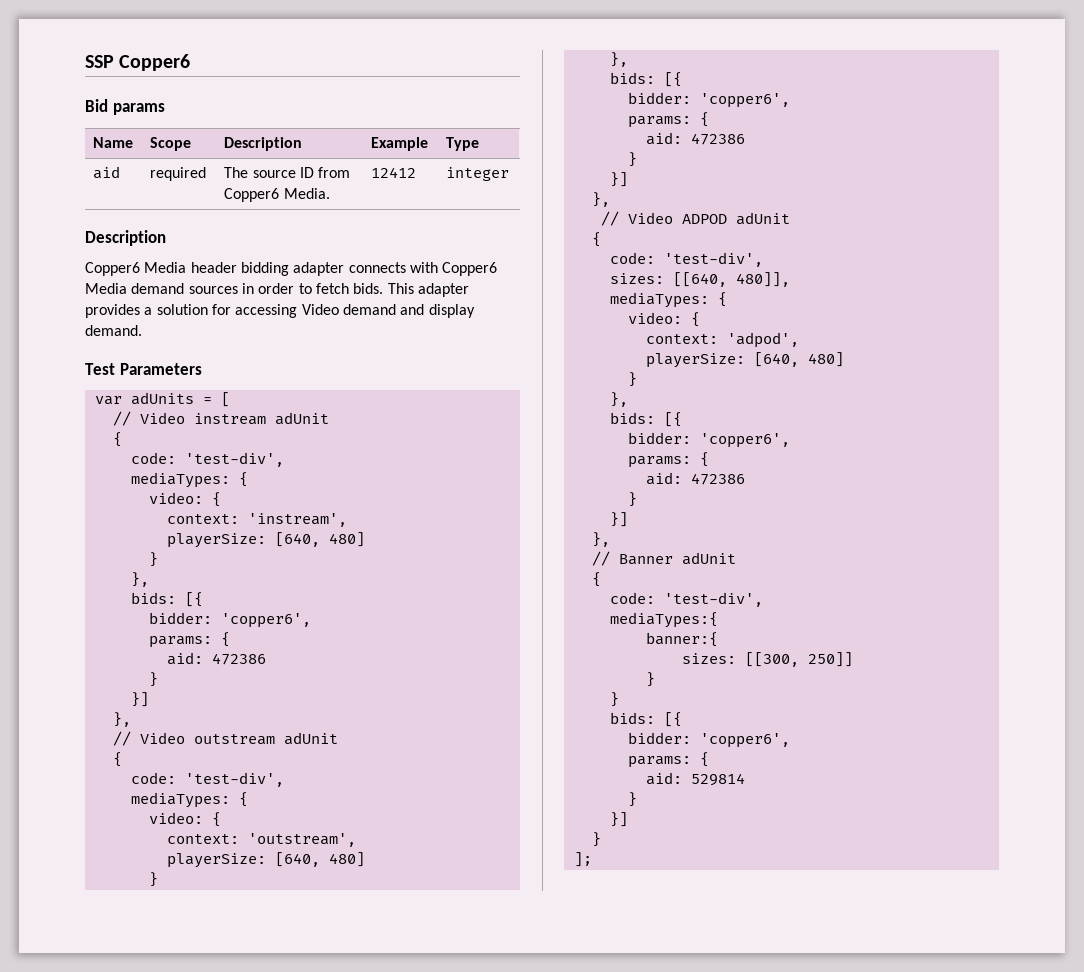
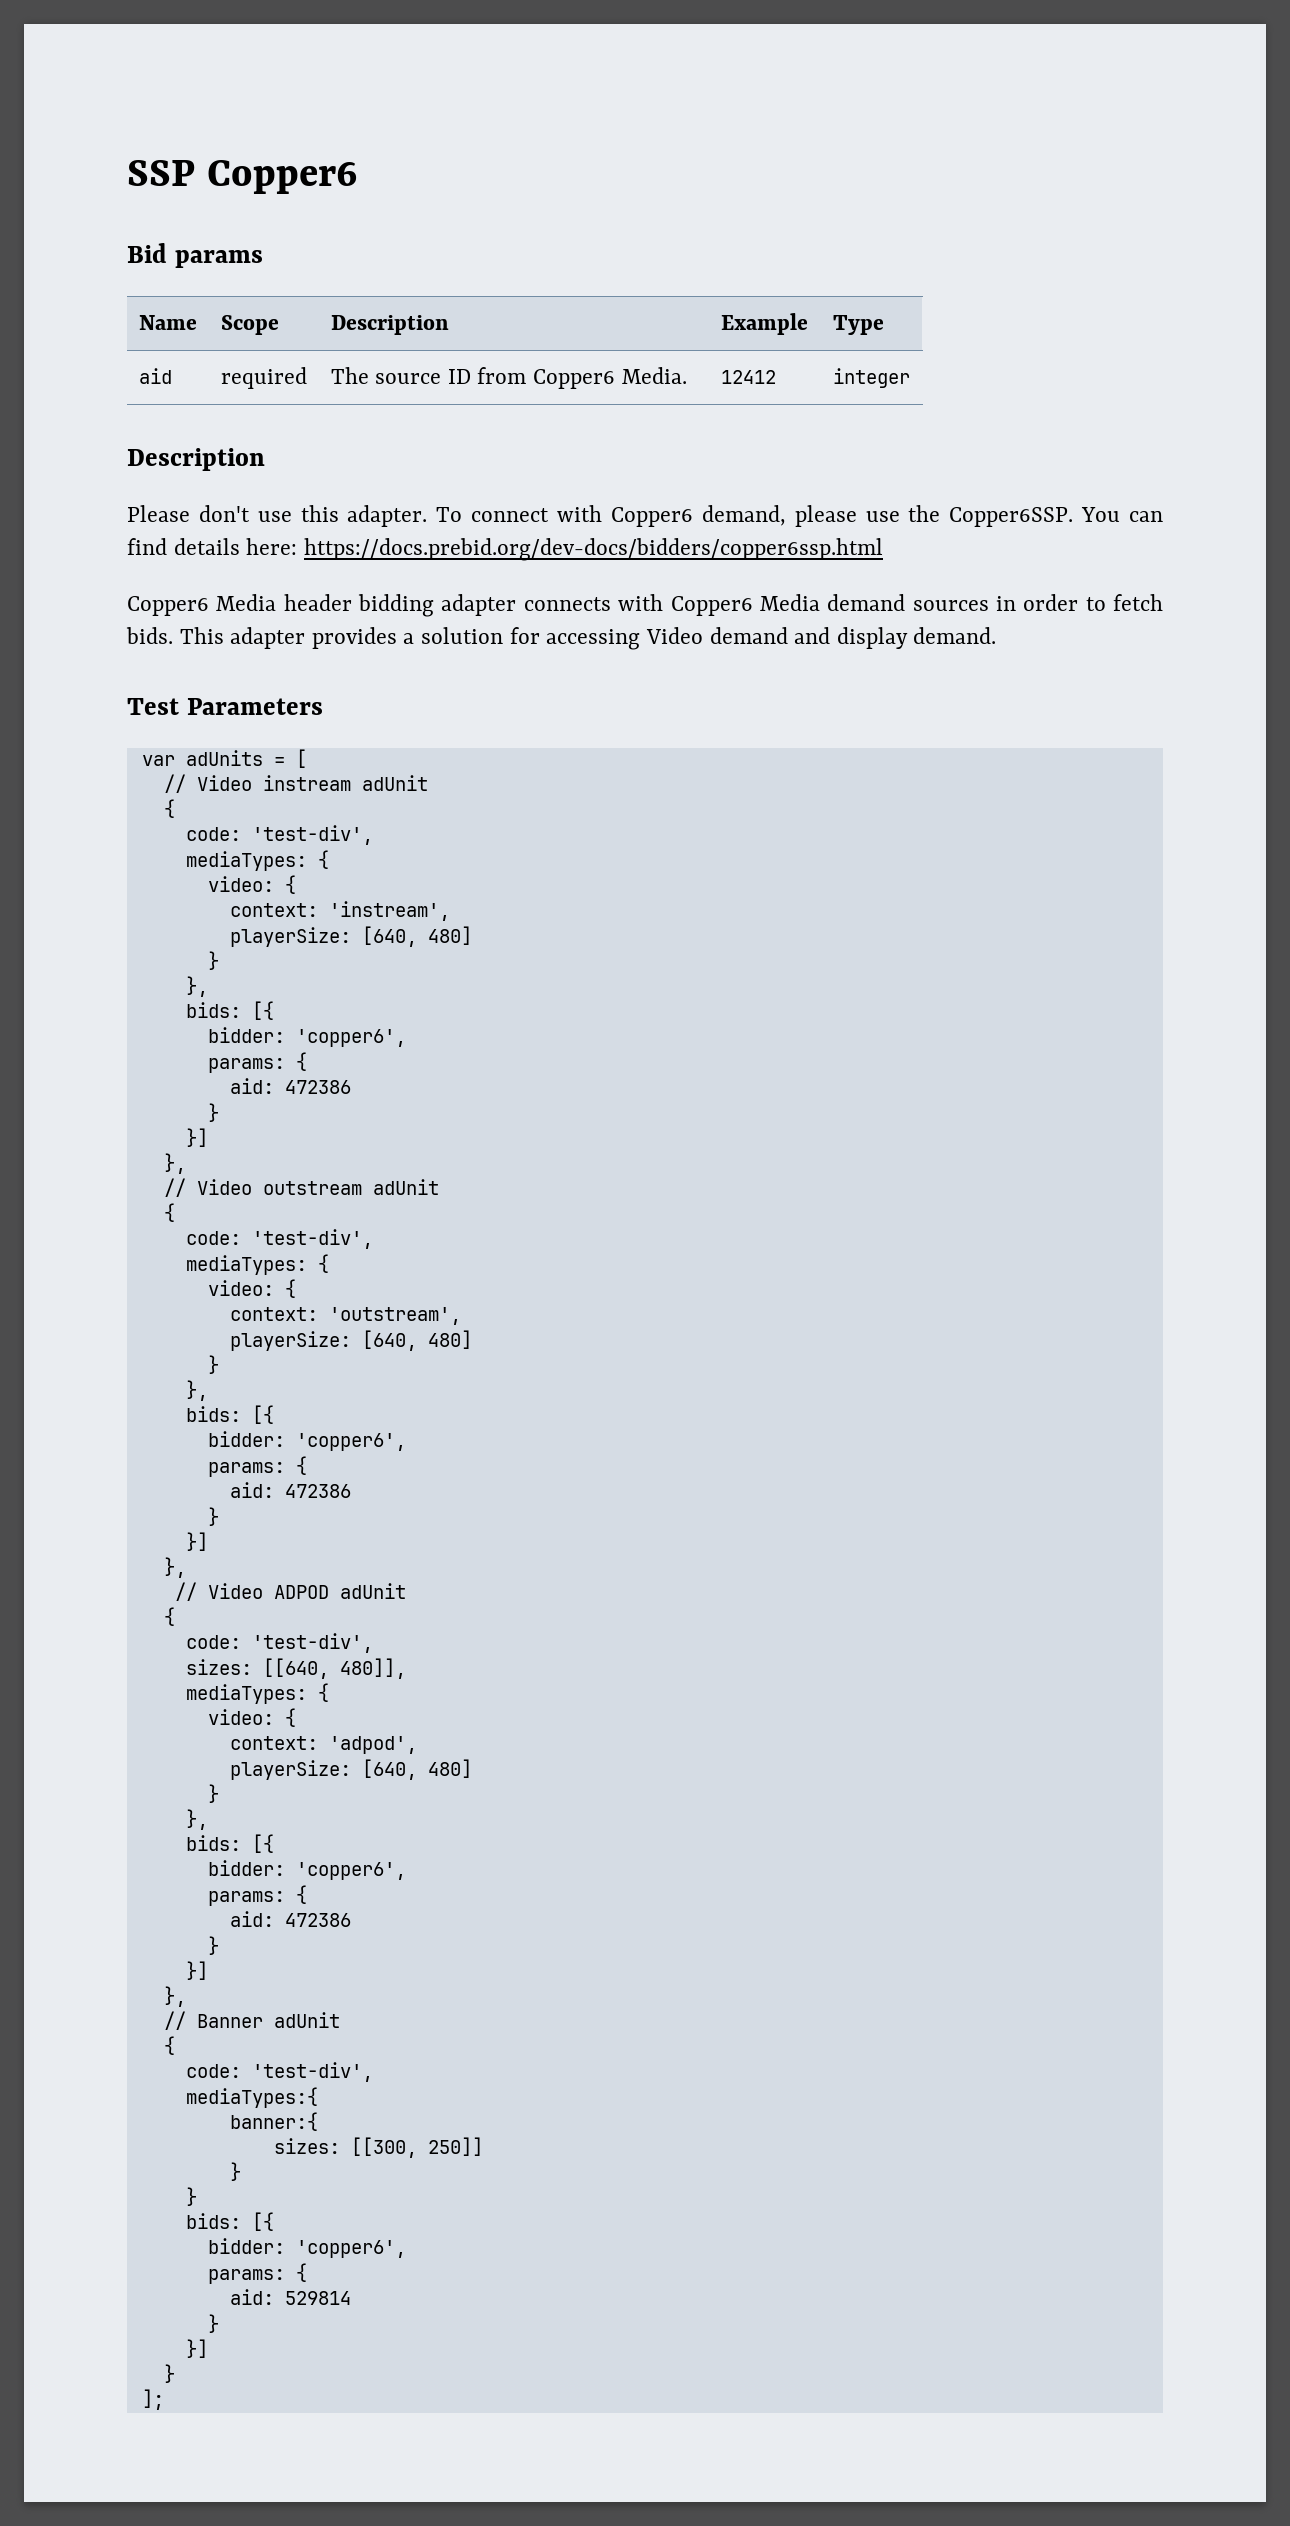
(166, 238) none -> [127,505,1163,527] [127,538,883,561] // Please don't use this adapter. To connect with Copper6 demand, please use the Copper6SSP. You can find details here: https://docs.prebid.org/dev-docs/bidders/copper6ssp.html

